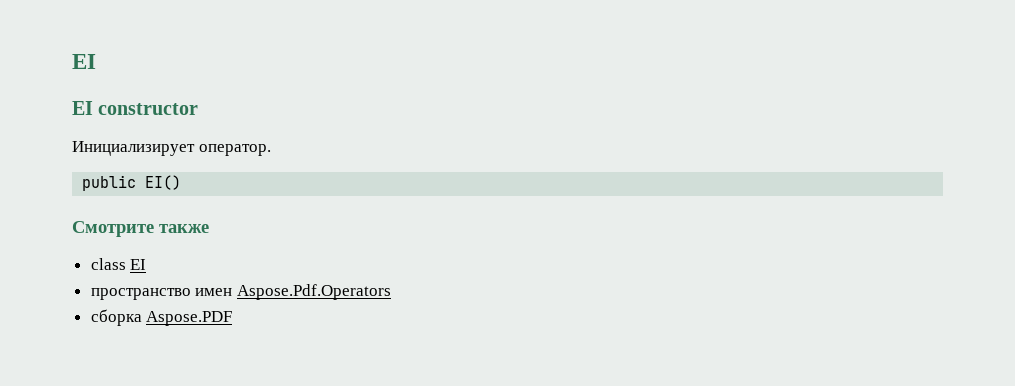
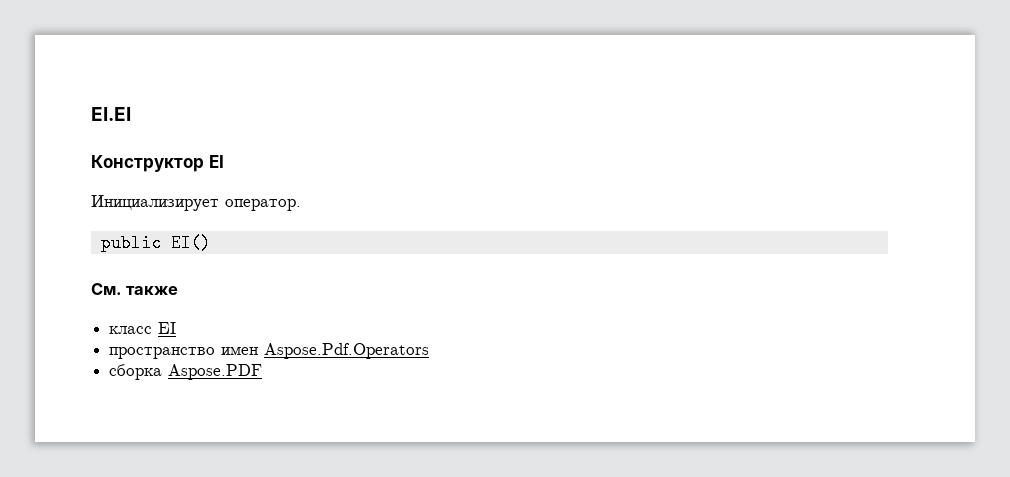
[72,54,96,69] [72,101,199,115] EI // EI constructor -> [91,107,131,121] [91,155,224,172] EI.EI // Конструктор EI
[72,221,154,237] Смотрите -> [91,283,122,295] См.
[90,258,126,270] class -> [109,326,153,334] класс

